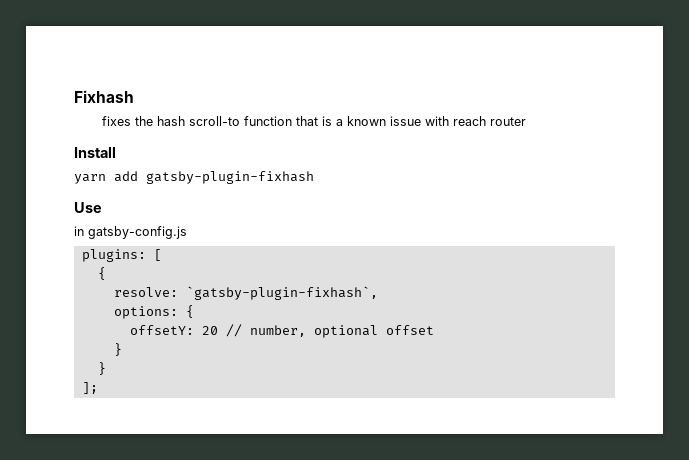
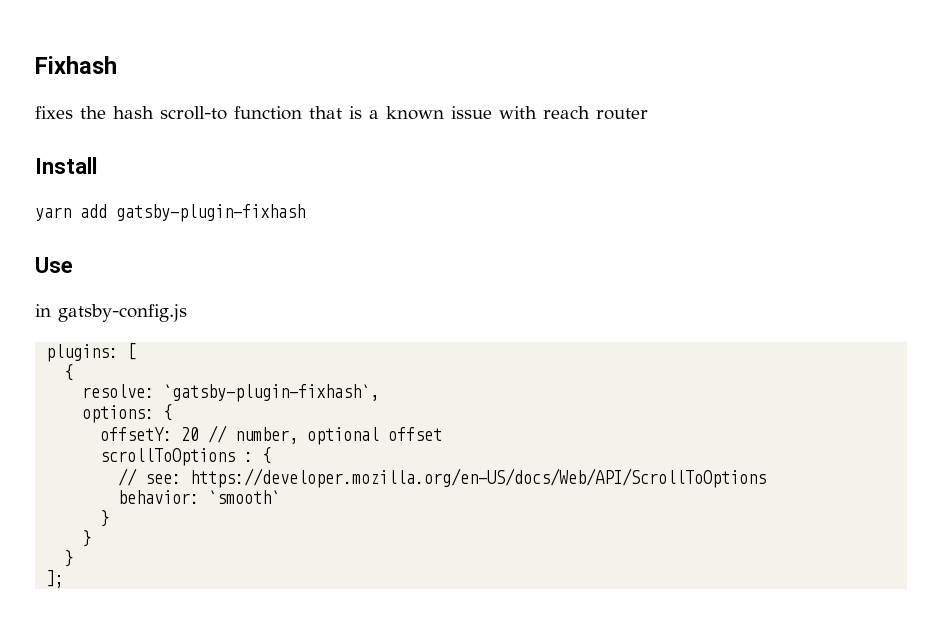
(434, 330) none -> [100,447,272,466] [118,468,767,488] [118,490,281,504] [100,510,110,527] // scrollToOptions : { // // see: https://developer.mozilla.org/en-US/docs/Web/API/ScrollToOptions // behavior: `smooth` // }

